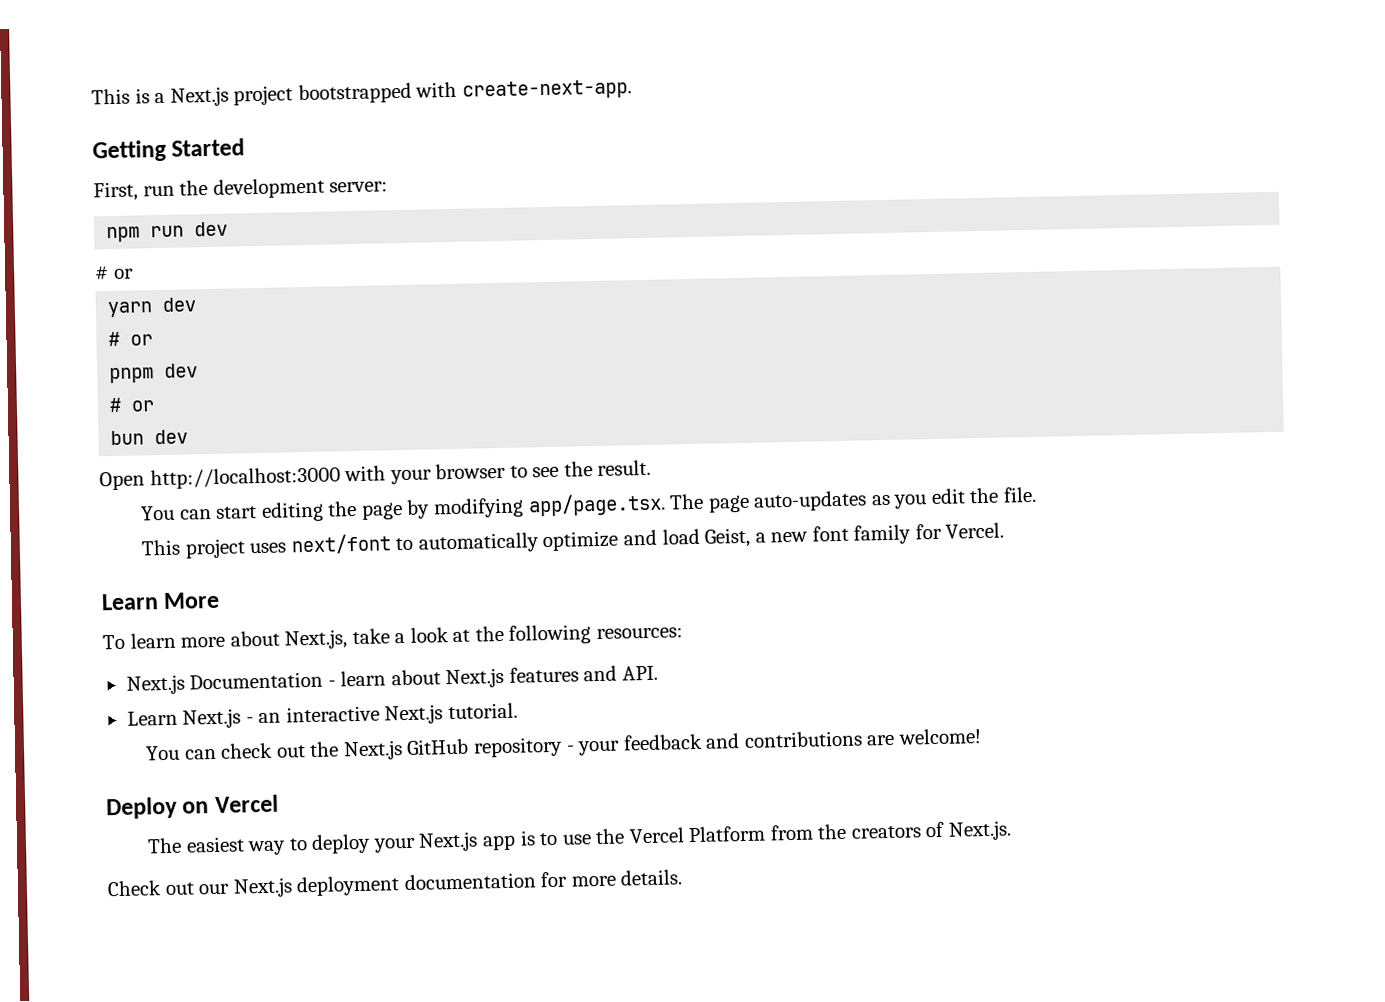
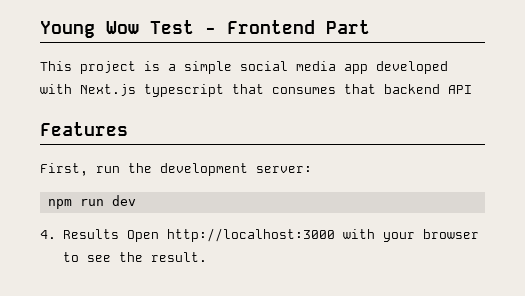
[91,79,632,107] [92,138,246,163] This is a Next.js project bootstrapped with create-next-app. // Getting Started -> [40,20,370,38] [40,61,448,74] [40,84,472,97] [40,122,128,136] Young Wow Test - Frontend Part // This project is a simple social media app developed with Next.js typescript that consumes that backend API // Features
[94,266,134,280] [107,297,197,318] [108,331,154,347] [109,363,199,384] [109,397,156,413] [110,429,189,446] # or // yarn dev // # or // pnpm dev // # or // bun dev // -> [40,229,120,239] 4. Results
[140,486,1037,522] [141,522,1005,559] [101,591,221,611] [102,624,683,650] [125,665,658,695] [126,702,518,729] [145,728,982,761] [106,794,279,820] [147,820,1012,856] [107,869,683,898] // You can start editing the page by modifying app/page.tsx. The page auto-updates as you edit the file. // This project uses next/font to automatically optimize and load Geist, a new font family for Vercel. // Learn More // To learn more about Next.js, take a look at the following resources: // Next.js Documentation - learn about Next.js features and API. // Learn Next.js - an interactive Next.js tutorial. // You can check out the Next.js GitHub repository - your feedback and contributions are welcome! // Deploy on Vercel // The easiest way to deploy your Next.js app is to use the Vercel Platform from the creators of Next.js. // Check out our Next.js deployment documentation for more details. -> (208, 257) none

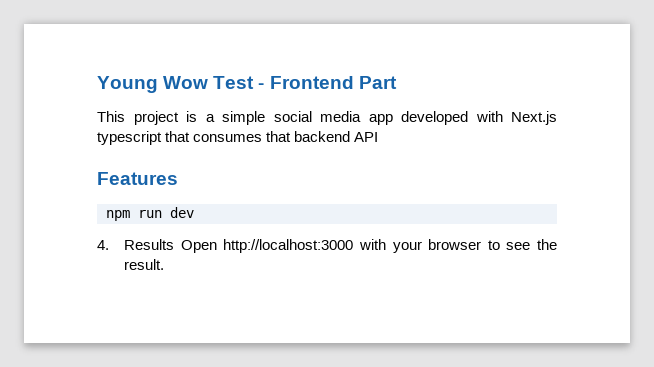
[40,163,312,176] // First, run the development server: -> (178, 178) none

